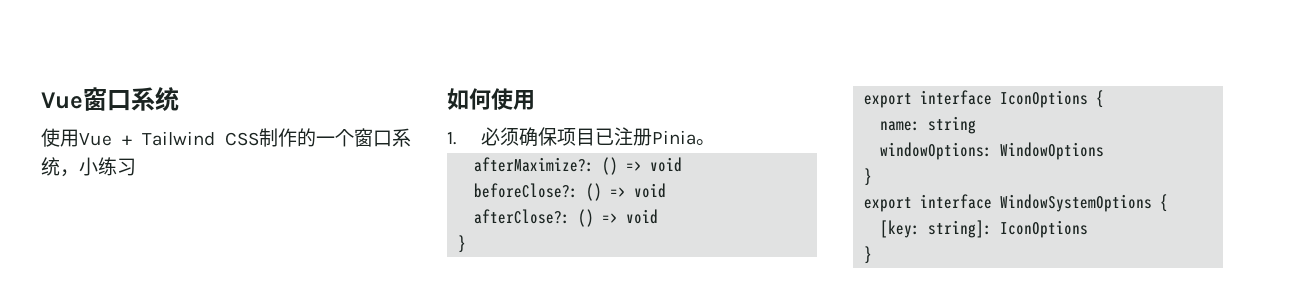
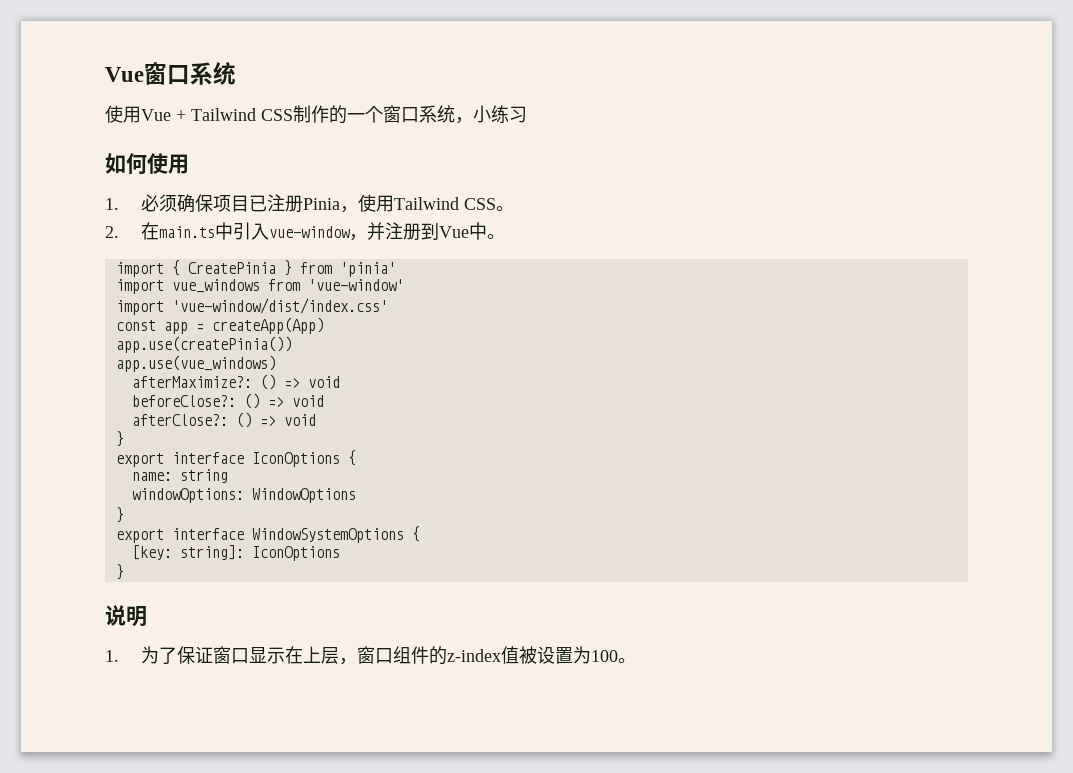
[695,139,715,145] 。 -> [339,194,514,213] [105,222,505,241] [115,260,396,277] [115,279,404,294] [115,298,388,315] [115,317,324,334] [115,336,292,353] [115,355,276,372] ，使用Tailwind CSS。 // 2.在main.ts中引入vue-window，并注册到Vue中。 // import { CreatePinia } from 'pinia' // import vue_windows from 'vue-window' // import 'vue-window/dist/index.css' // const app = createApp(App) // app.use(createPinia()) // app.use(vue_windows)
(873, 255) none -> [105,605,147,627] [105,646,636,665] // 说明 // 1.为了保证窗口显示在上层，窗口组件的z-index值被设置为100。

